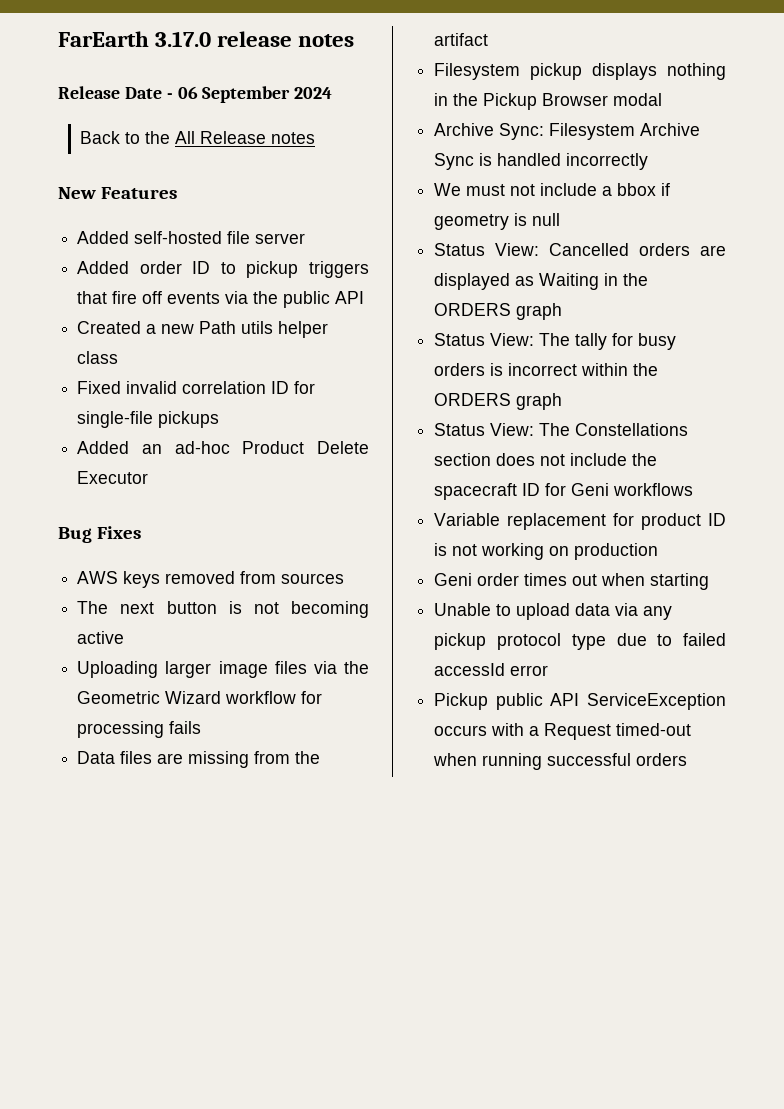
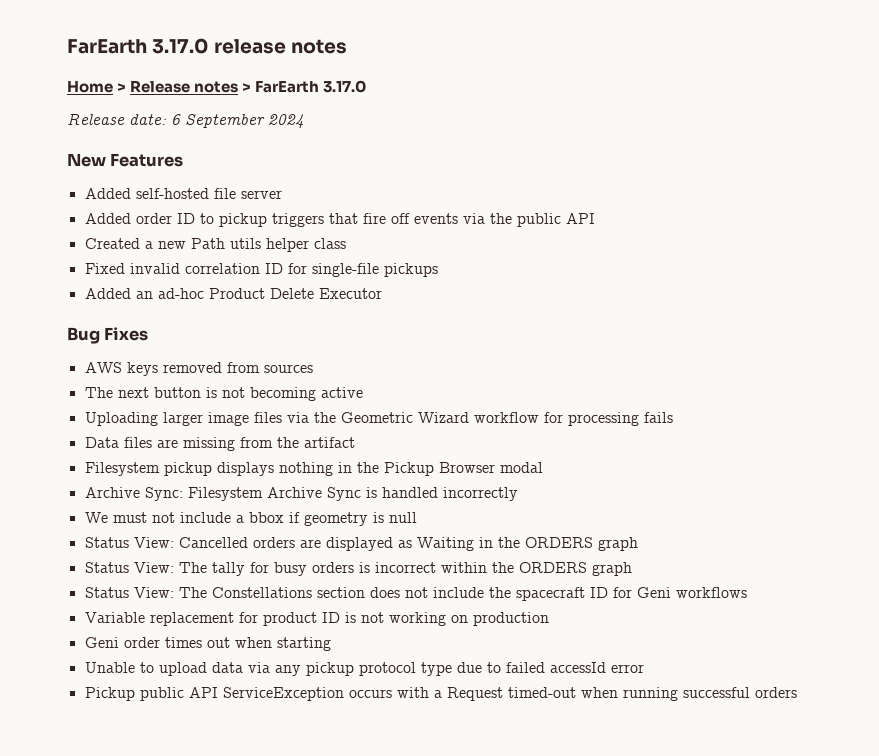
[58,86,333,103] [80,131,316,144] Release Date - 06 September 2024 // Back to the All Release notes -> [67,80,367,93] [67,113,304,129] Home > Release notes > FarEarth 3.17.0 // Release date: 6 September 2024

